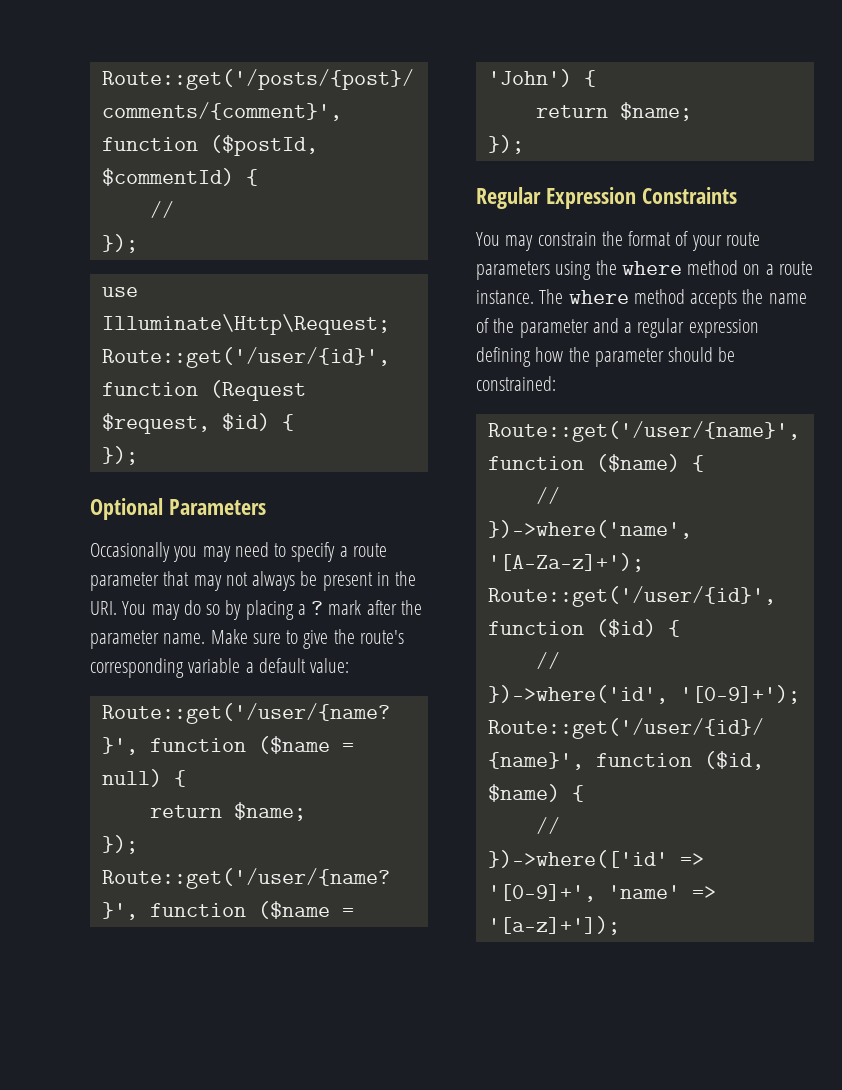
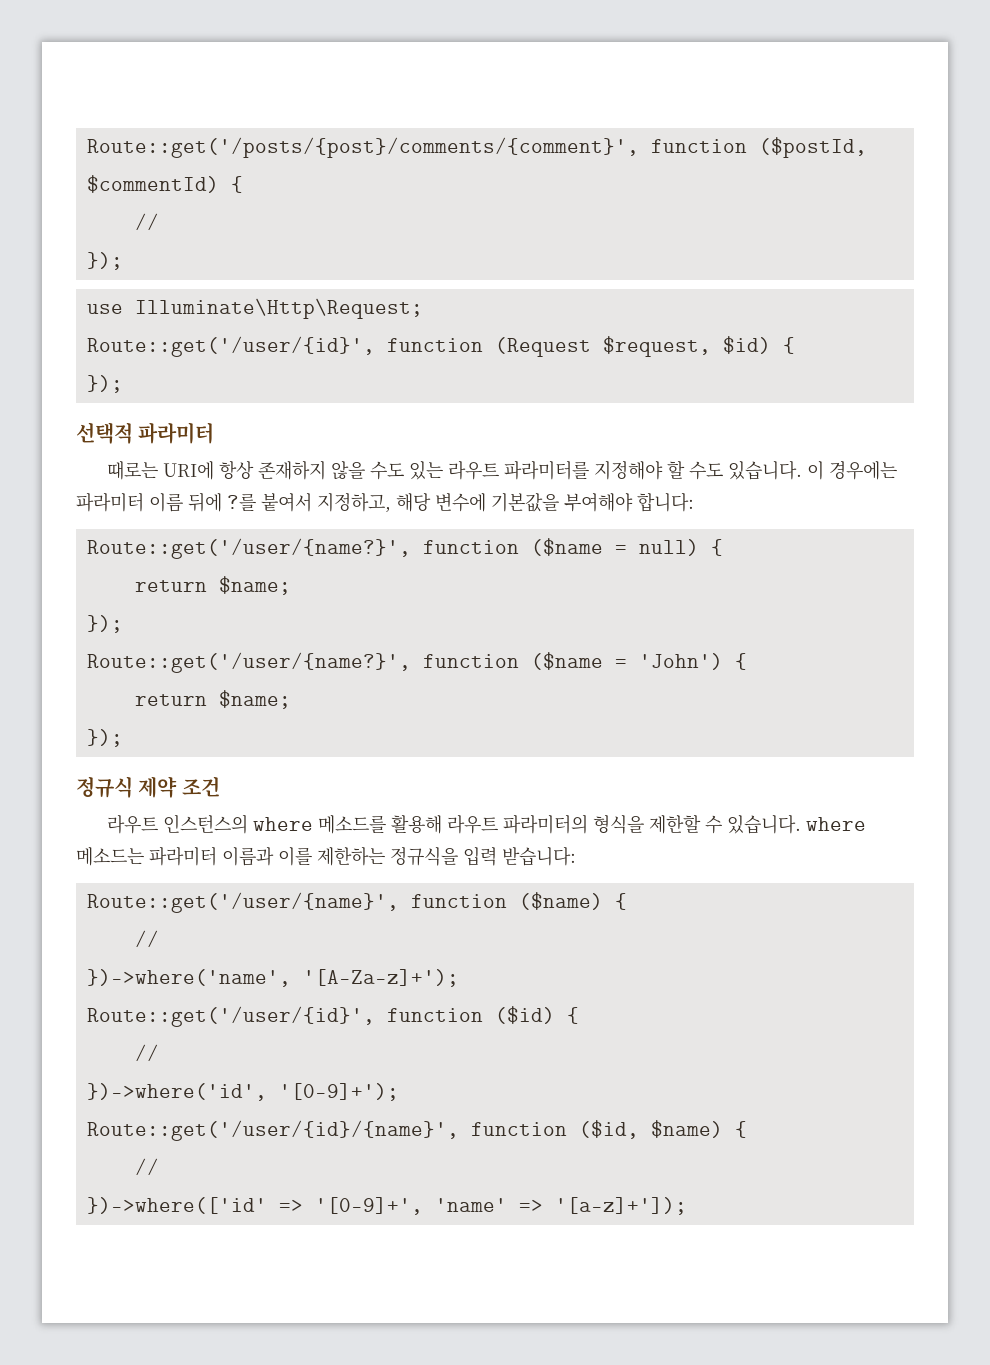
[90,498,266,520] [90,542,387,562] [90,571,417,591] [90,600,422,620] [90,629,404,649] [90,658,350,678] Optional Parameters // Occasionally you may need to specify a route parameter that may not always be present in the URI. You may do so by placing a ? mark after the parameter name. Make sure to give the route's corresponding variable a default value: -> [76,422,215,444] [107,460,898,480] [76,492,694,513] 선택적 파라미터 // 때로는 URI에 항상 존재하지 않을 수도 있는 라우트 파라미터를 지정해야 할 수도 있습니다. 이 경우에는 파라미터 이름 뒤에 ?를 붙여서 지정하고, 해당 변수에 기본값을 부여해야 합니다:
[476,187,737,209] [476,231,760,251] [476,260,813,280] [476,289,807,309] [476,318,759,338] [476,347,736,367] [476,376,556,391] Regular Expression Constraints // You may constrain the format of your route parameters using the where method on a route instance. The where method accepts the name of the parameter and a regular expression defining how the parameter should be constrained: -> [76,776,220,798] [107,814,867,834] [76,846,576,866] 정규식 제약 조건 // 라우트 인스턴스의 where 메소드를 활용해 라우트 파라미터의 형식을 제한할 수 있습니다. where 메소드는 파라미터 이름과 이를 제한하는 정규식을 입력 받습니다:

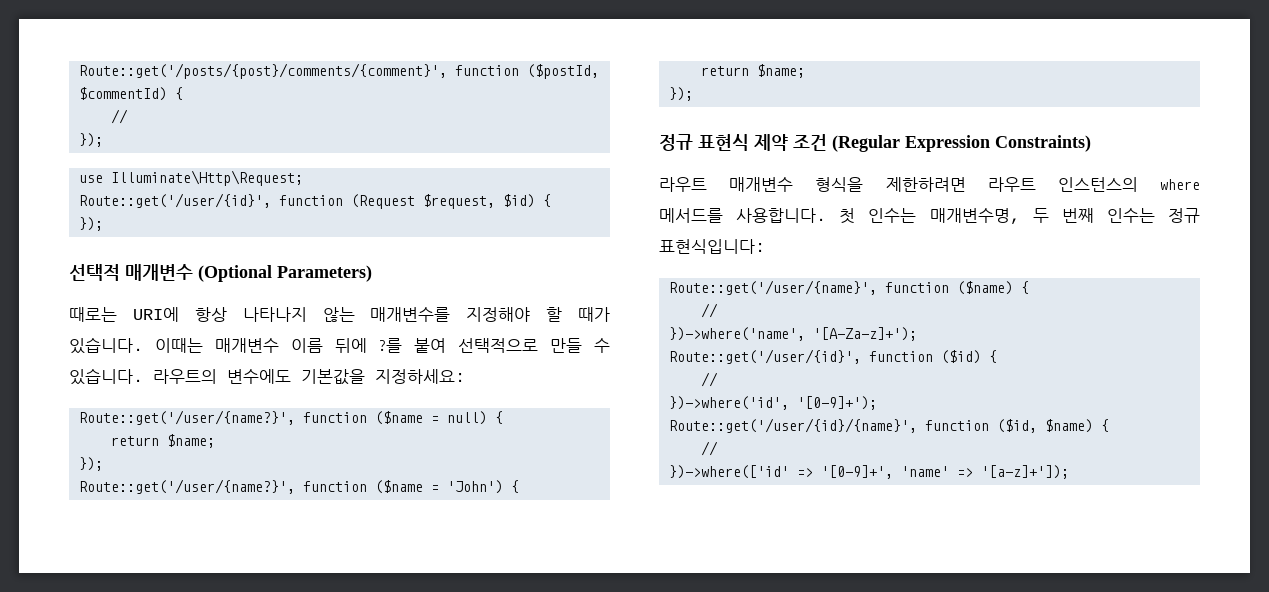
[138,422,215,444] 파라미터 -> [125,264,372,282] 매개변수 (Optional Parameters)
[258,460,898,480] [76,492,694,513] 존재하지 않을 수도 있는 라우트 파라미터를 지정해야 할 수도 있습니다. 이 경우에는 파라미터 이름 뒤에 ?를 붙여서 지정하고, 해당 변수에 기본값을 부여해야 합니다: -> [242,307,610,322] [69,337,611,354] [69,368,465,385] 나타나지 않는 매개변수를 지정해야 할 때가 있습니다. 이때는 매개변수 이름 뒤에 ?를 붙여 선택적으로 만들 수 있습니다. 라우트의 변수에도 기본값을 지정하세요:
[76,776,133,798] 정규식 -> [659,134,749,151] 정규 표현식
[107,814,867,834] [76,846,576,866] // 라우트 인스턴스의 where 메소드를 활용해 라우트 파라미터의 형식을 제한할 수 있습니다. where 메소드는 파라미터 이름과 이를 제한하는 정규식을 입력 받습니다: -> [832,135,1091,152] [659,177,1200,192] [659,208,1200,224] [659,239,765,254] (Regular Expression Constraints) // 라우트 매개변수 형식을 제한하려면 라우트 인스턴스의 where 메서드를 사용합니다. 첫 인수는 매개변수명, 두 번째 인수는 정규 표현식입니다:

